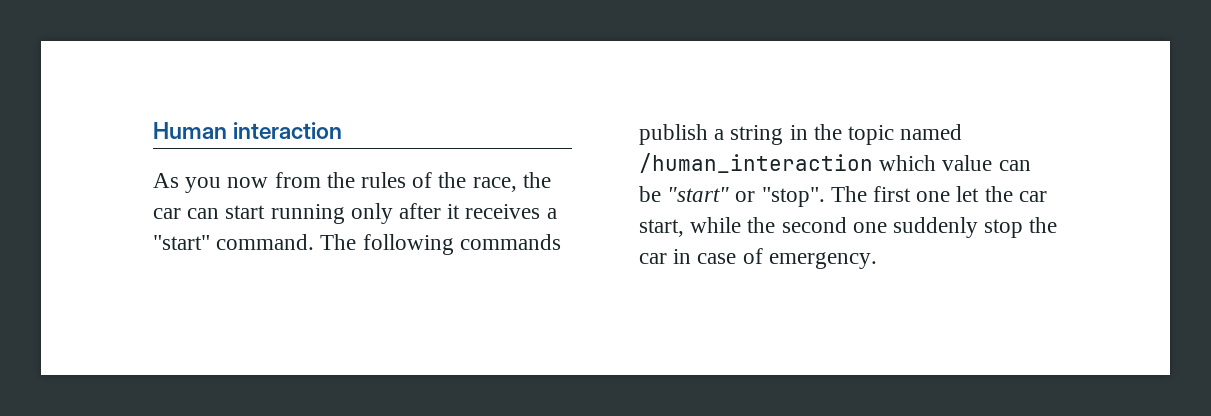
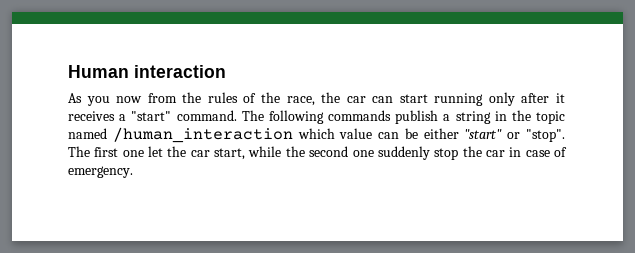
(661, 194) none -> [423,128,459,139] either

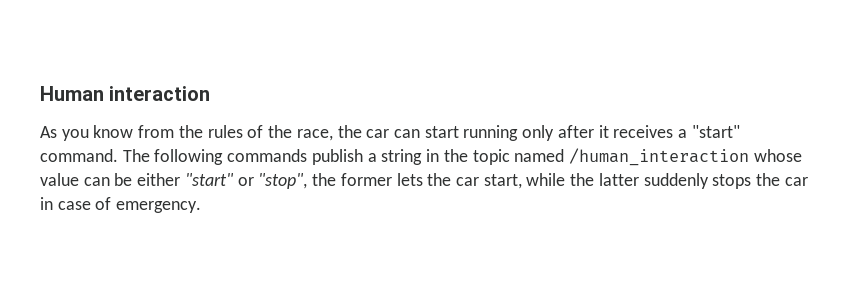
[116,96,143,103] now -> [93,125,134,138] know
[297,128,335,139] which -> [753,149,802,162] whose
[526,129,565,142] [68,146,164,157] "stop". The first one let -> [258,173,423,189] "stop", the former lets
[309,146,459,160] second one suddenly stop -> [598,173,752,189] latter suddenly stops

